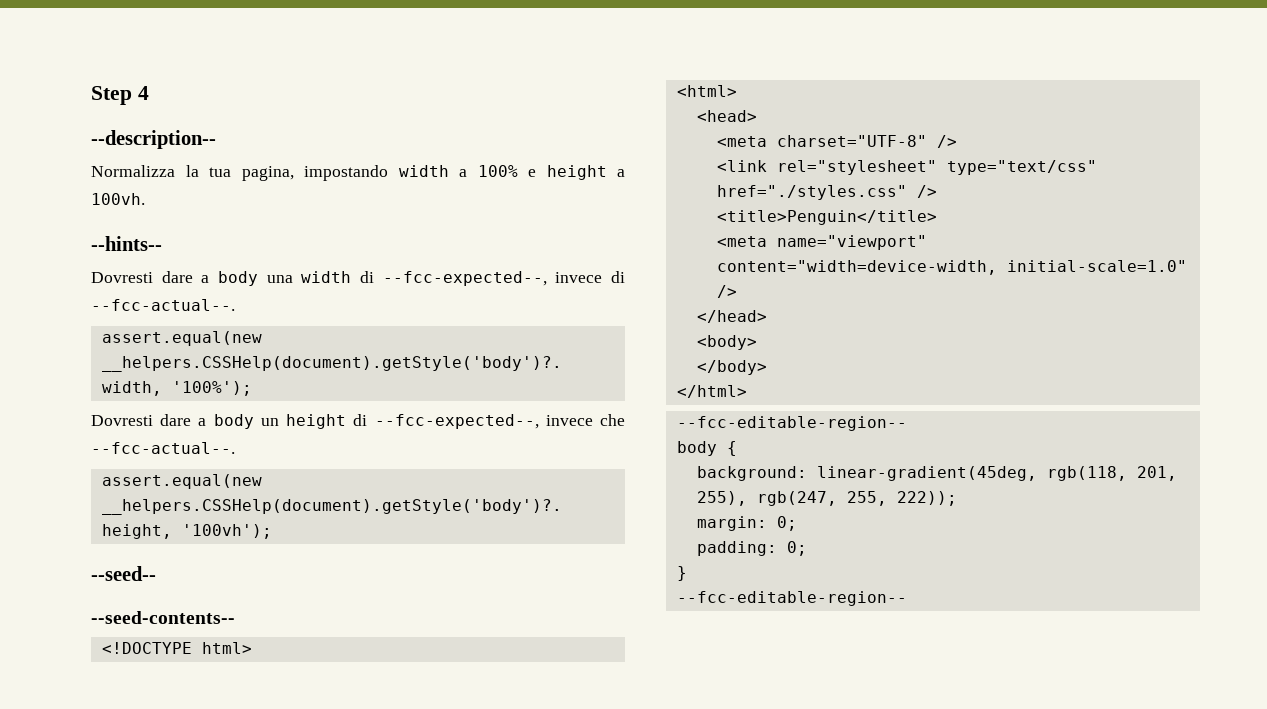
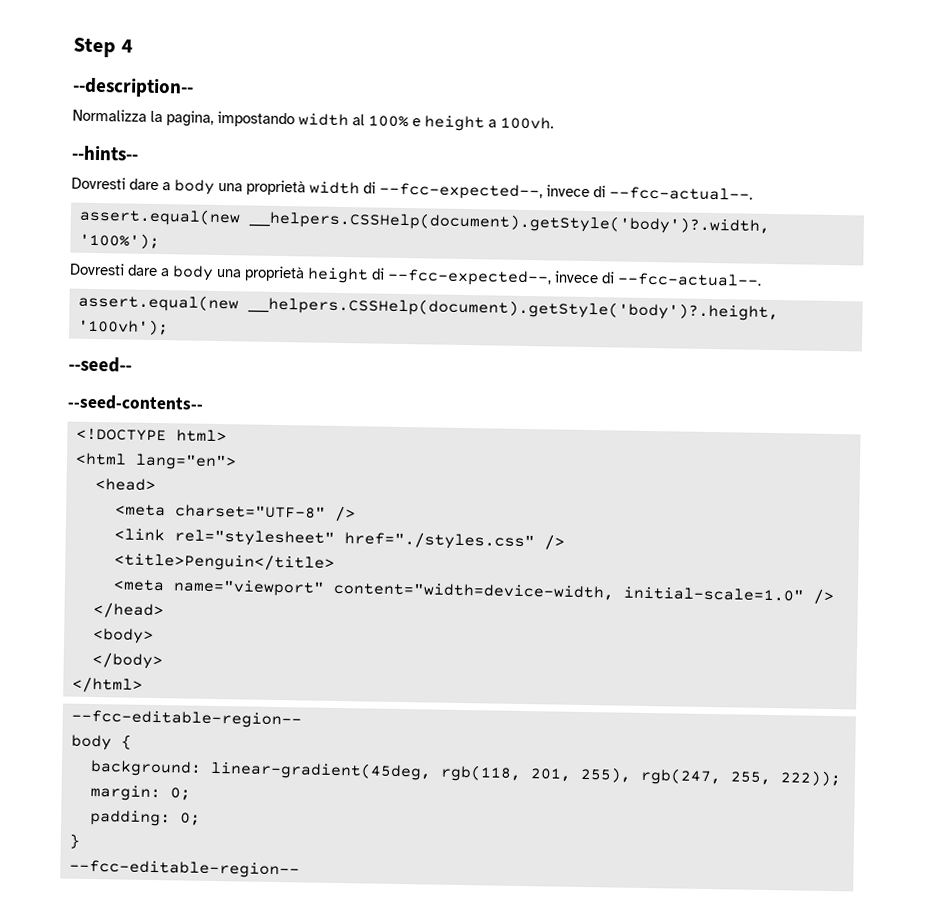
[209,167,231,177] tua -> (163, 116) none
[459,169,467,177] a -> [352,114,365,126] al
(293, 279) none -> [246,179,306,196] proprietà
[260,418,279,426] un -> [216,265,305,282] una proprietà
[600,414,625,426] che -> [601,271,615,284] di
[676,85,737,97] <html> -> [74,452,237,471] <html lang="en">
[946,160,1097,175] type="text/css" -> (335, 538) none

